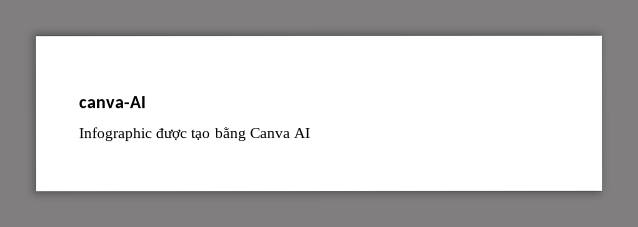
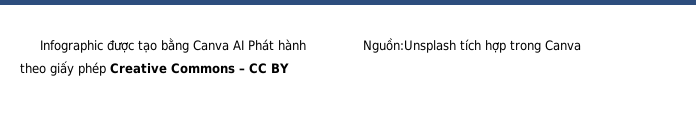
[78,96,146,109] canva-AI // -> (39, 46) none
(311, 133) none -> [247,39,306,51] [20,61,289,76] [363,38,581,53] Phát hành theo giấy phép Creative Commons – CC BY Nguồn:Unsplash tích hợp trong Canva

